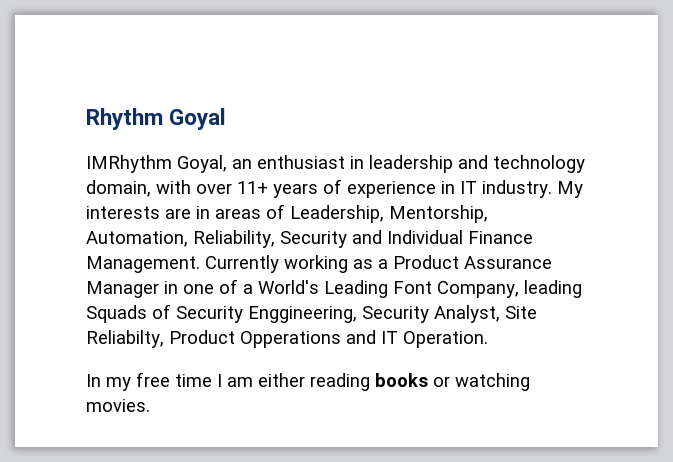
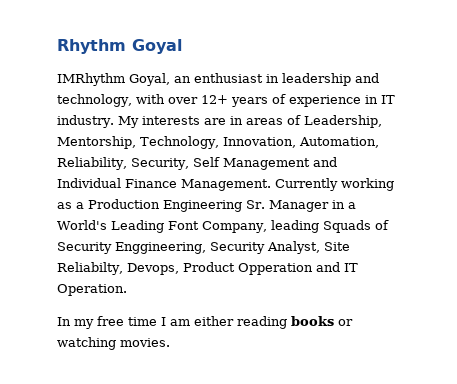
[493,155,585,173] [86,180,151,197] technology domain, -> [57,94,132,107] technology,
[237,181,268,194] 11+ -> [200,95,228,104] 12+
[86,230,347,248] Automation, Reliability, Security -> [140,136,379,149] [57,157,310,170] Technology, Innovation, Automation, Reliability, Security, Self Management
[393,255,552,269] [86,279,238,298] Product Assurance Manager in one of -> [88,199,345,212] Production Engineering Sr. Manager in
[169,330,341,348] Product Opperations -> [126,262,313,275] Devops, Product Opperation

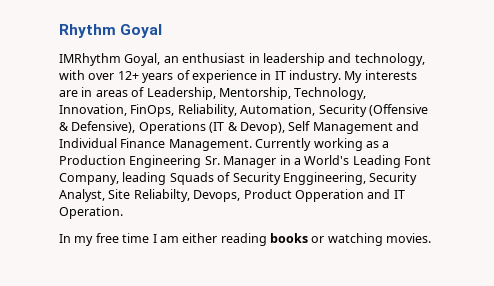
[298,137,379,148] [57,157,189,170] Automation, Reliability, Security, -> [130,104,428,117] [59,121,285,134] FinOps, Reliability, Automation, Security (Offensive & Defensive), Operations (IT & Devop),

